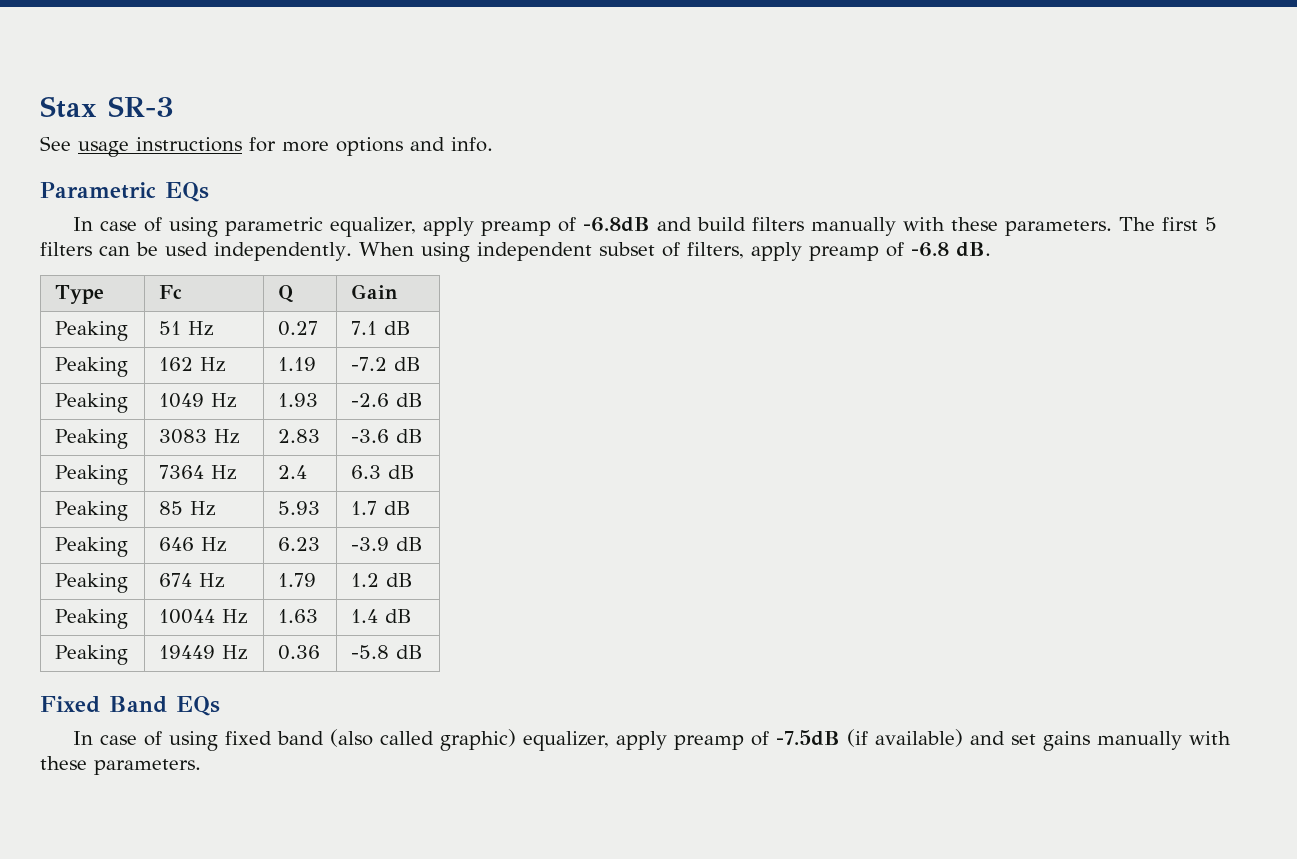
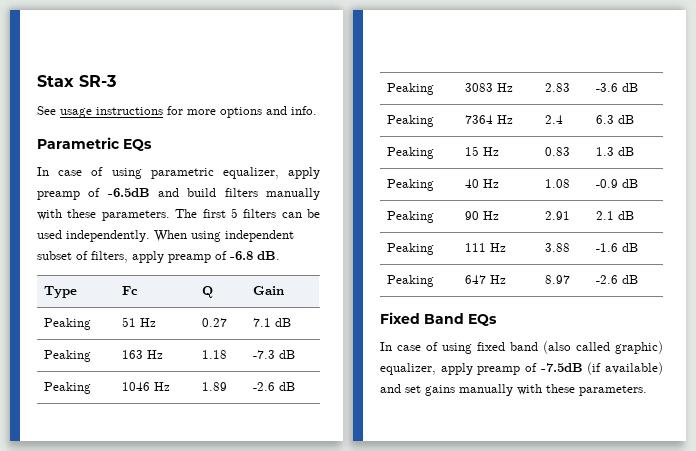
[583,217,651,232] -6.8dB -> [107,188,150,197] -6.5dB
[159,357,226,372] [278,357,317,371] [351,357,422,371] [55,393,129,413] [159,393,237,408] [278,393,319,407] 162 Hz | 1.19 | -7.2 dB // Peaking | 1049 Hz | 1.93 -> [122,350,164,359] [202,350,228,359] [253,350,296,359] [44,382,92,394] [122,382,171,391] [202,382,228,391] 163 Hz | 1.18 | -7.3 dB // Peaking | 1046 Hz | 1.89
[159,501,216,516] [278,501,321,515] [351,501,412,515] [55,537,129,557] [159,537,227,552] [278,537,321,551] [351,537,424,551] [55,573,129,593] [159,573,225,588] [278,573,317,587] [351,573,414,587] [55,609,129,629] [159,609,248,624] [278,609,319,623] [351,609,413,623] [55,645,129,665] [159,645,248,660] [278,645,321,660] [351,645,390,659] 85 Hz | 5.93 | 1.7 dB // Peaking | 646 Hz | 6.23 | -3.9 dB // Peaking | 674 Hz | 1.79 | 1.2 dB // Peaking | 10044 Hz | 1.63 | 1.4 dB // Peaking | 19449 Hz | 0.36 | -5.8 -> [465,146,500,156] [545,147,571,156] [596,147,635,156] [387,179,435,191] [465,179,500,188] [545,179,571,188] [596,179,639,188] [387,211,435,223] [465,211,500,220] [545,211,571,220] [596,211,635,220] [387,243,435,255] [465,243,507,252] [545,243,571,252] [596,243,639,252] [387,275,435,287] [465,275,507,284] [545,275,571,284] [596,275,619,284] 15 Hz | 0.83 | 1.3 dB // Peaking | 40 Hz | 1.08 | -0.9 dB // Peaking | 90 Hz | 2.91 | 2.1 dB // Peaking | 111 Hz | 3.88 | -1.6 dB // Peaking | 647 Hz | 8.97 | -2.6

